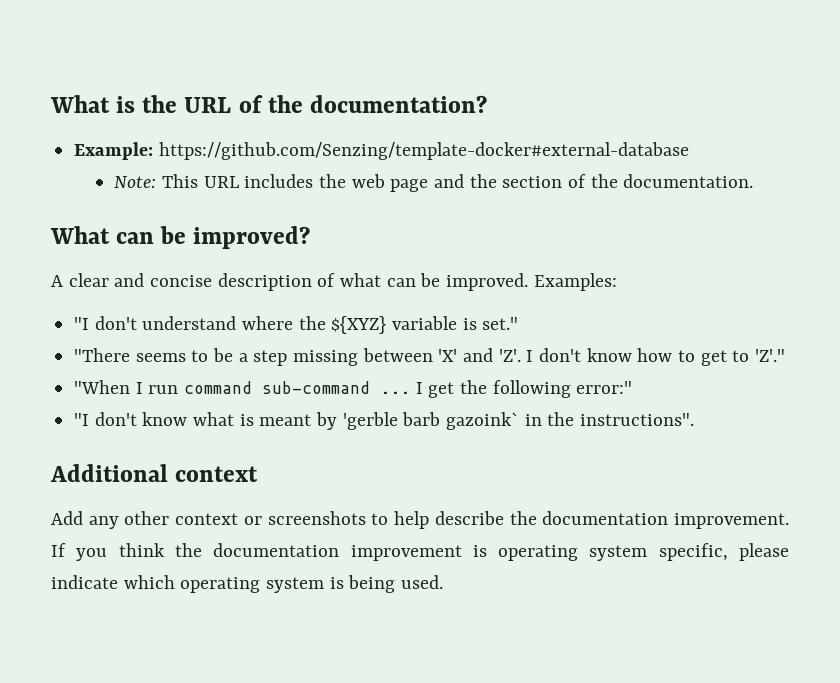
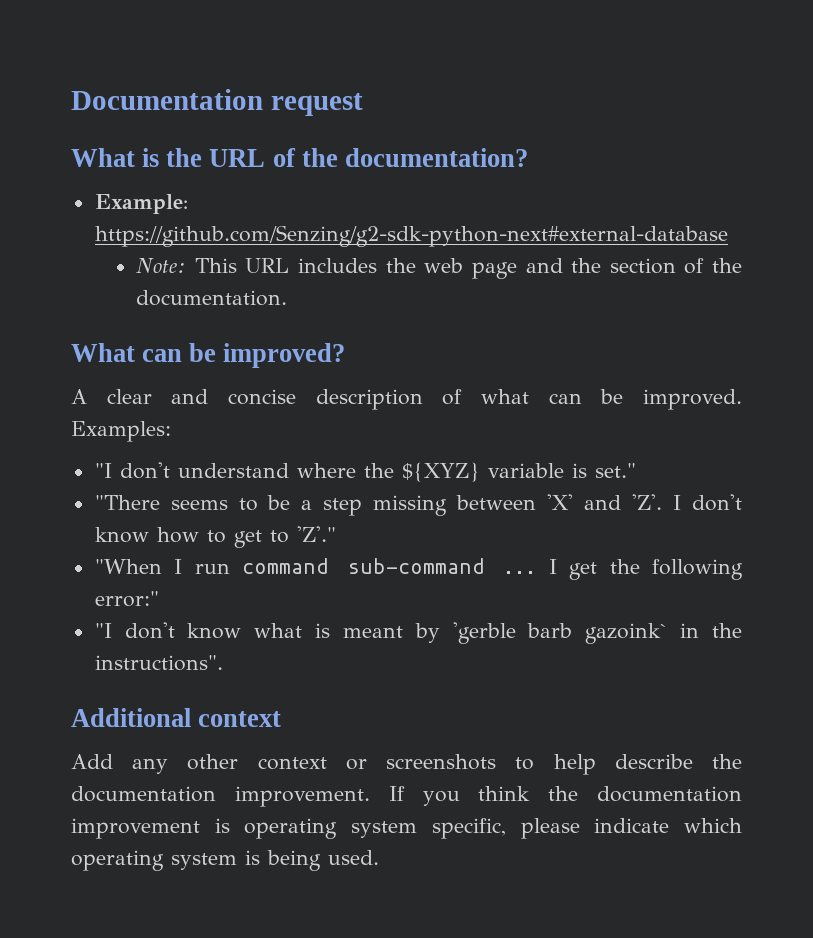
(50, 104) none -> [71,89,363,116] Documentation request //
[158,142,689,160] https://github.com/Senzing/template-docker#external-database -> [94,225,728,247] https://github.com/Senzing/g2-sdk-python-next#external-database

